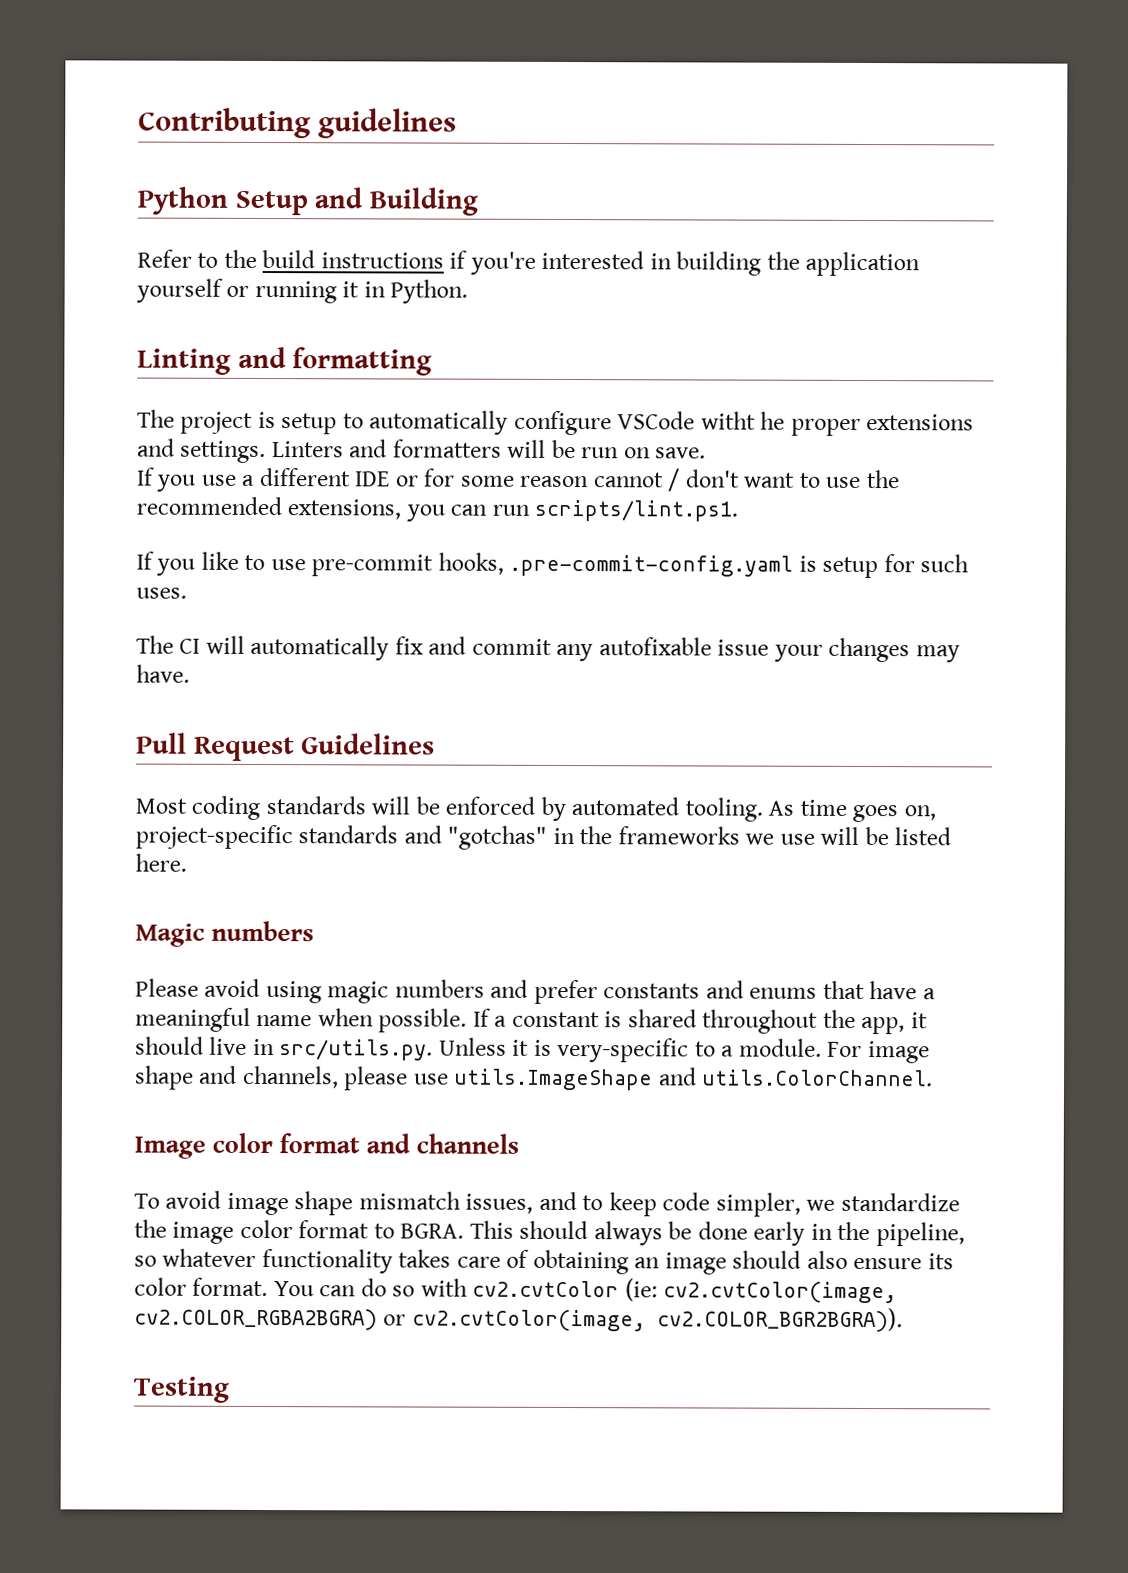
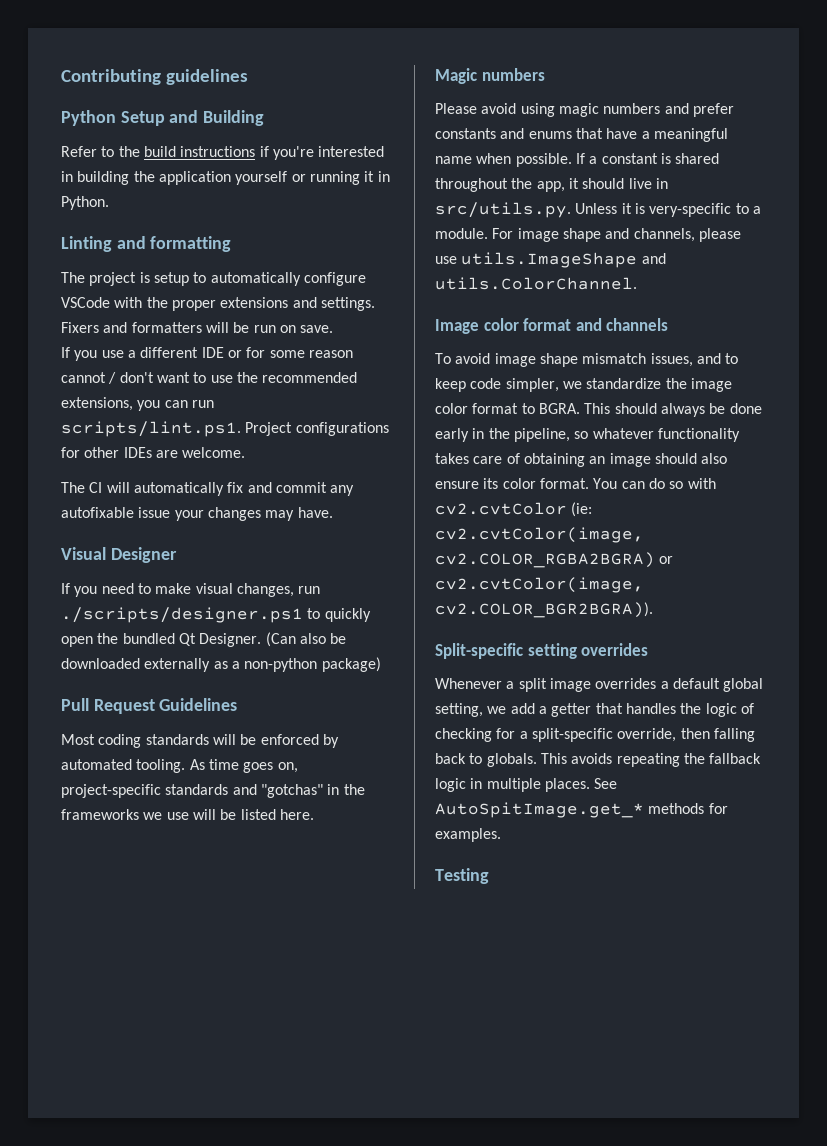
[700,411,786,430] witht he -> [114,297,168,308] with the
[271,441,344,458] Linters -> [61,322,99,333] Fixers
[136,551,970,579] [136,587,187,599] // If you like to use pre-commit hooks, .pre-commit-config.yaml is setup for such uses. -> [245,422,389,436] [61,447,246,458] Project configurations for other IDEs are welcome.
(190, 673) none -> [61,547,177,563] [61,583,321,597] [61,607,371,623] [61,632,347,647] [61,657,381,672] // Visual Designer // If you need to make visual changes, run ./scripts/designer.ps1 to quickly open the bundled Qt Designer. (Can also be downloaded externally as a non-python package)
(903, 1320) none -> [435,643,649,659] [435,678,764,692] [435,703,754,717] [435,728,755,742] [435,753,762,767] [435,778,618,792] [435,802,728,818] [435,828,501,842] // Split-specific setting overrides // Whenever a split image overrides a default global setting, we add a getter that handles the logic of checking for a split-specific override, then falling back to globals. This avoids repeating the fallback logic in multiple places. See AutoSpitImage.get_* methods for examples.

